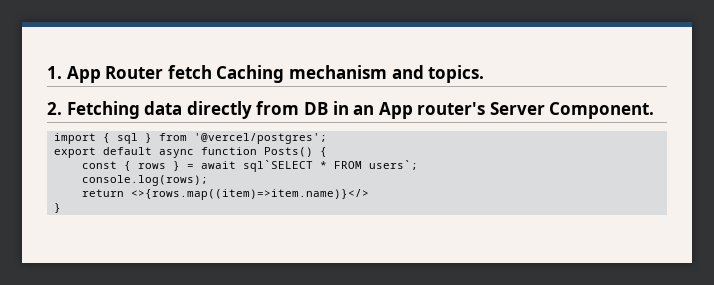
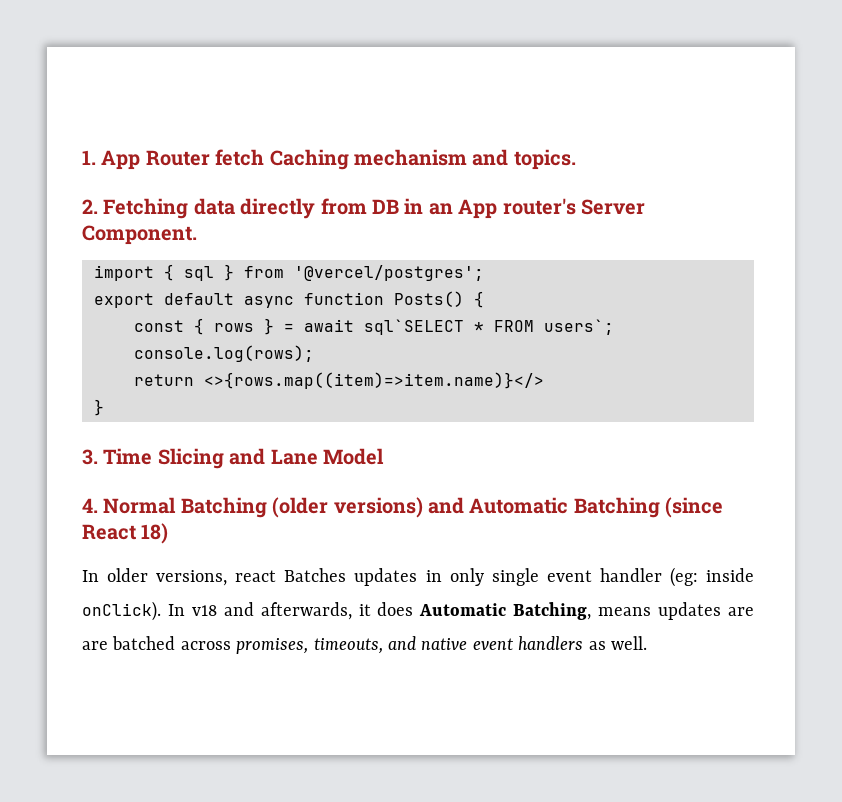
(61, 208) none -> [82,448,384,469] [82,497,724,518] [82,523,169,544] [82,567,754,587] [82,601,754,621] [82,636,647,654] // 3. Time Slicing and Lane Model // 4. Normal Batching (older versions) and Automatic Batching (since React 18) // In older versions, react Batches updates in only single event handler (eg: inside onClick). In v18 and afterwards, it does Automatic Batching, means updates are are batched across promises, timeouts, and native event handlers as well.

